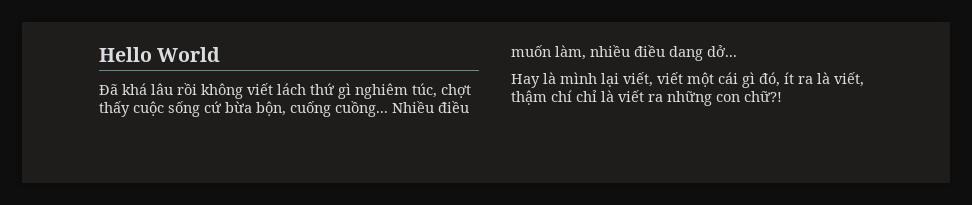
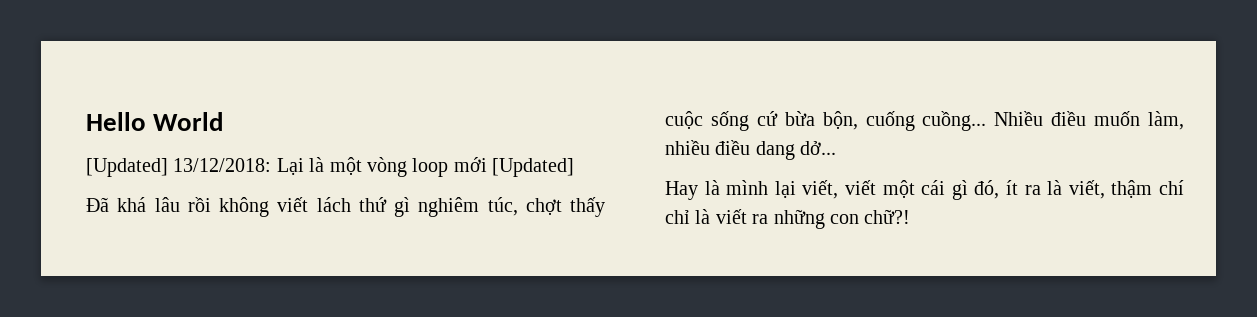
(221, 54) none -> [86,157,575,177] // [Updated] 13/12/2018: Lại là một vòng loop mới [Updated]

